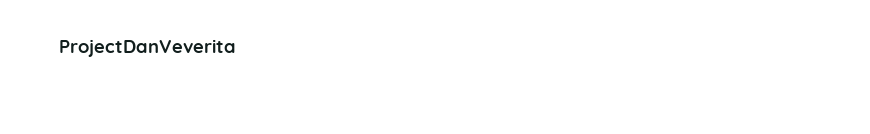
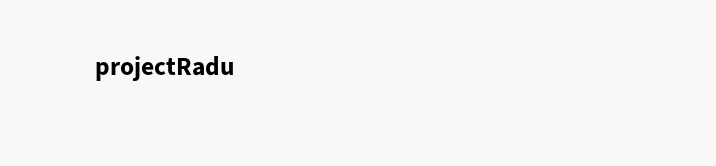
[59,39,236,57] ProjectDanVeverita -> [95,56,234,81] projectRadu

